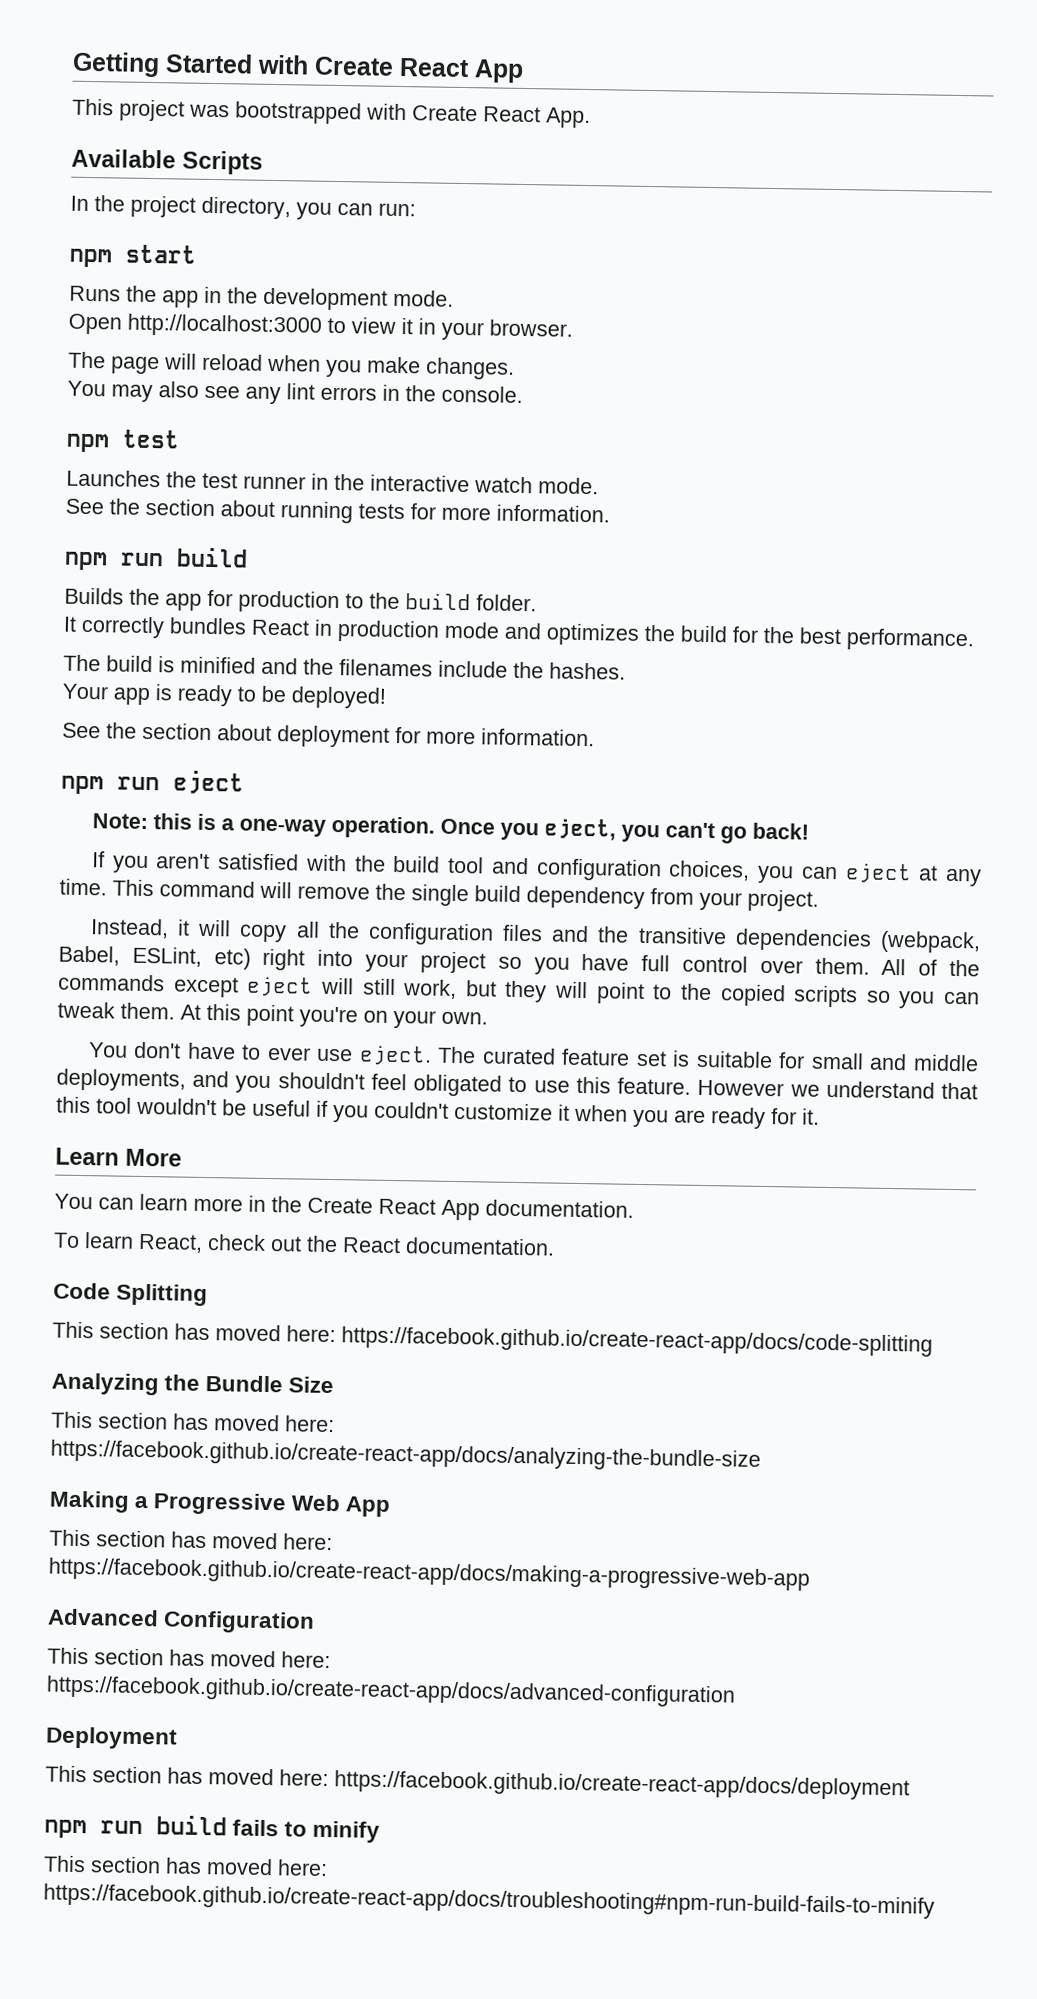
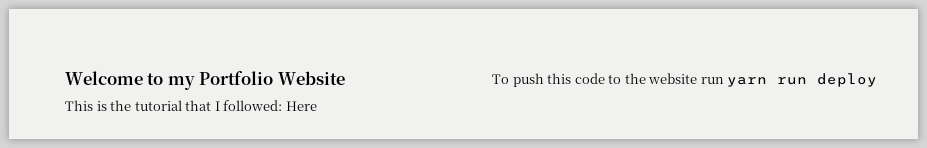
[72,51,524,83] [72,98,591,129] [71,148,263,175] [70,195,416,220] [69,244,197,268] [69,285,454,311] [68,313,573,341] [68,351,515,380] [67,380,523,405] [66,429,180,453] [66,469,599,495] [65,498,610,524] [64,547,248,571] [64,587,537,614] [63,615,974,652] [63,654,626,680] [62,683,386,709] [62,722,595,748] [61,770,244,795] [91,813,809,844] [91,851,982,887] [59,878,819,912] [89,918,981,954] [58,945,980,977] [58,973,980,1009] [57,1001,488,1029] [88,1041,980,1072] [56,1068,979,1100] [56,1096,820,1129] [55,1147,182,1167] [54,1193,634,1221] [53,1232,555,1256] [53,1282,209,1307] [52,1321,933,1357] [51,1372,335,1396] [51,1411,335,1433] [50,1439,761,1472] [49,1490,391,1518] [49,1529,333,1551] [48,1557,810,1591] [47,1608,316,1634] [47,1647,331,1669] [46,1675,735,1708] [45,1726,178,1750] [45,1765,910,1801] [44,1815,381,1843] [43,1855,328,1877] [43,1883,935,1919] Getting Started with Create React App // This project was bootstrapped with Create React App. // Available Scripts // In the project directory, you can run: // npm start // Runs the app in the development mode. // Open http://localhost:3000 to view it in your browser. // The page will reload when you make changes. // You may also see any lint errors in the console. // npm test // Launches the test runner in the interactive watch mode. // See the section about running tests for more information. // npm run build // Builds the app for production to the build folder. // It correctly bundles React in production mode and optimizes the build for the best performance. // The build is minified and the filenames include the hashes. // Your app is ready to be deployed! // See the section about deployment for more information. // npm run eject // Note: this is a one-way operation. Once you eject, you can't go back! // If you aren't satisfied with the build tool and configuration choices, you can eject at any time. This command will remove the single build dependency from your project. // Instead, it will copy all the configuration files and the transitive dependencies (webpack, Babel, ESLint, etc) right into your project so you have full control over them. All of the commands except eject will still work, but they will point to the copied scripts so you can tweak them. At this point you're on your own. // You don't have to ever use eject. The curated feature set is suitable for small and middle deployments, and you shouldn't feel obligated to use this feature. However we understand that this tool wouldn't be useful if you couldn't customize it when you are ready for it. // Learn More // You can learn more in the Create React App documentation. // To learn React, check out the React documentation. // Code Splitting // This section has moved here: https://facebook.github.io/create-react-app/docs/code-splitting // Analyzing the Bundle Size // This section has moved here: https://facebook.github.io/create-react-app/docs/analyzing-the-bundle-size // Making a Progressive Web App // This section has moved here: https://facebook.github.io/create-react-app/docs/making-a-progressive-web-app // Advanced Configuration // This section has moved here: https://facebook.github.io/create-react-app/docs/advanced-configuration // Deployment // This section has moved here: https://facebook.github.io/create-react-app/docs/deployment // npm run build fails to minify // This section has moved here: https://facebook.github.io/create-react-app/docs/troubleshooting#npm-run-build-fails-to-minify -> [65,71,345,90] [65,100,317,111] [492,73,878,87] Welcome to my Portfolio Website // This is the tutorial that I followed: Here // To push this code to the website run yarn run deploy

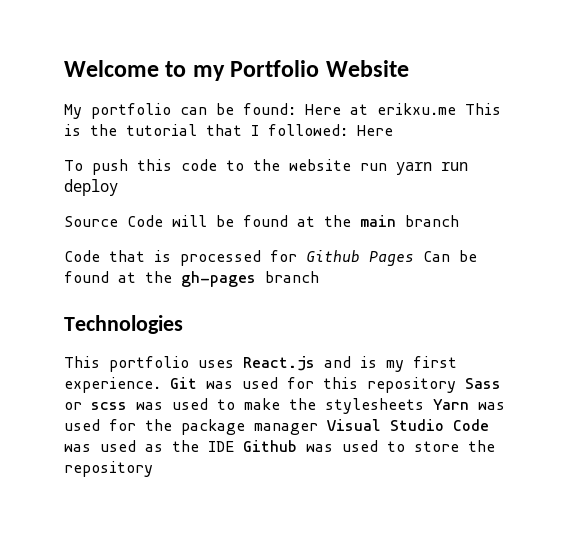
(345, 78) none -> [64,103,456,119] My portfolio can be found: Here at erikxu.me
(878, 80) none -> [64,215,459,227] [64,250,477,266] [64,271,319,287] [64,315,183,334] [64,356,457,372] [64,377,501,393] [64,398,505,414] [64,419,489,435] [64,440,495,452] [64,461,153,477] // Source Code will be found at the main branch // Code that is processed for Github Pages Can be found at the gh-pages branch // Technologies // This portfolio uses React.js and is my first experience. Git was used for this repository Sass or scss was used to make the stylesheets Yarn was used for the package manager Visual Studio Code was used as the IDE Github was used to store the repository

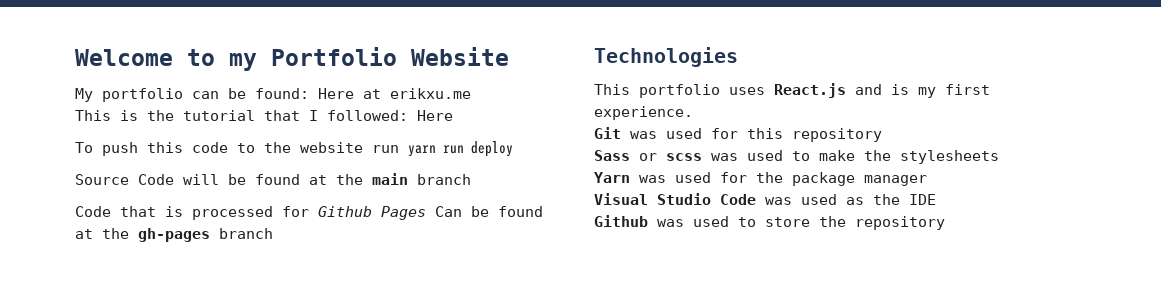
(456, 109) none -> (471, 93) //
(161, 385) none -> (693, 113) //
(456, 385) none -> (882, 135) //
(424, 406) none -> (999, 157) //
(318, 429) none -> (927, 180) //
(234, 446) none -> (936, 199) //

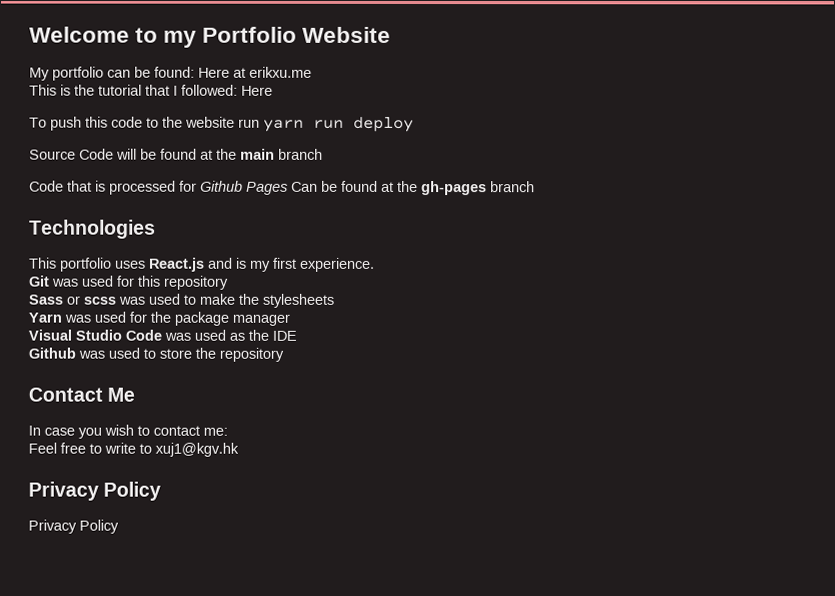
(945, 223) none -> [28,387,136,402] [28,424,228,439] [28,442,239,457] [28,481,162,501] [28,519,119,534] // Contact Me // In case you wish to contact me: // Feel free to write to xuj1@kgv.hk // Privacy Policy // Privacy Policy

